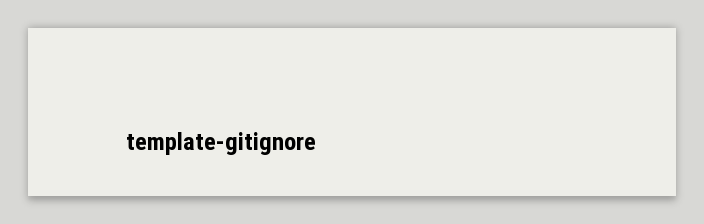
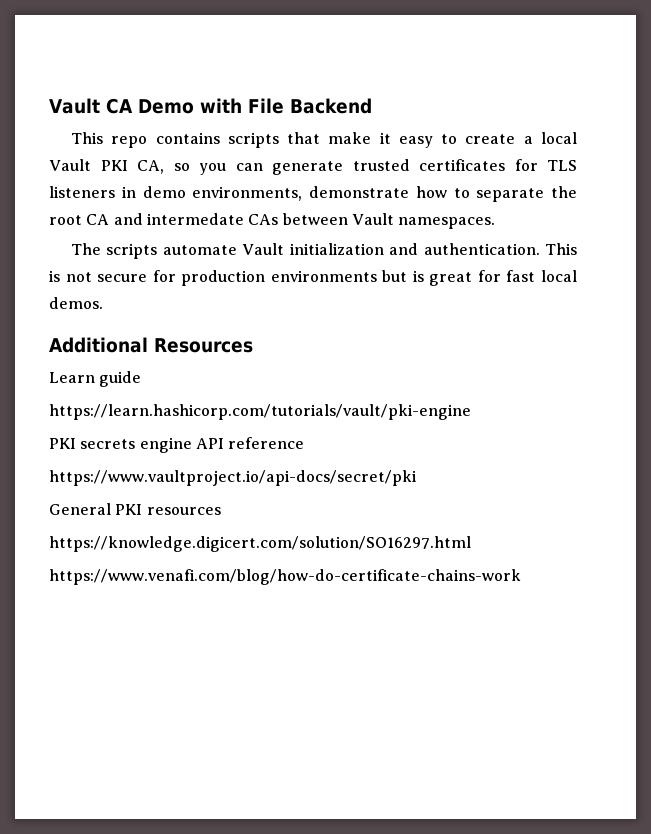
[126,132,316,155] template-gitignore -> [49,98,372,114] [71,132,577,148] [49,159,577,175] [49,186,577,202] [49,213,496,229] [71,243,577,259] [49,270,578,286] [49,297,103,309] [49,337,253,353] [49,371,142,387] [49,404,471,420] [49,437,305,453] [49,470,417,486] [49,503,221,515] [49,536,471,552] [49,569,521,585] Vault CA Demo with File Backend // This repo contains scripts that make it easy to create a local Vault PKI CA, so you can generate trusted certificates for TLS listeners in demo environments, demonstrate how to separate the root CA and intermedate CAs between Vault namespaces. // The scripts automate Vault initialization and authentication. This is not secure for production environments but is great for fast local demos. // Additional Resources // Learn guide // https://learn.hashicorp.com/tutorials/vault/pki-engine // PKI secrets engine API reference // https://www.vaultproject.io/api-docs/secret/pki // General PKI resources // https://knowledge.digicert.com/solution/SO16297.html // https://www.venafi.com/blog/how-do-certificate-chains-work

